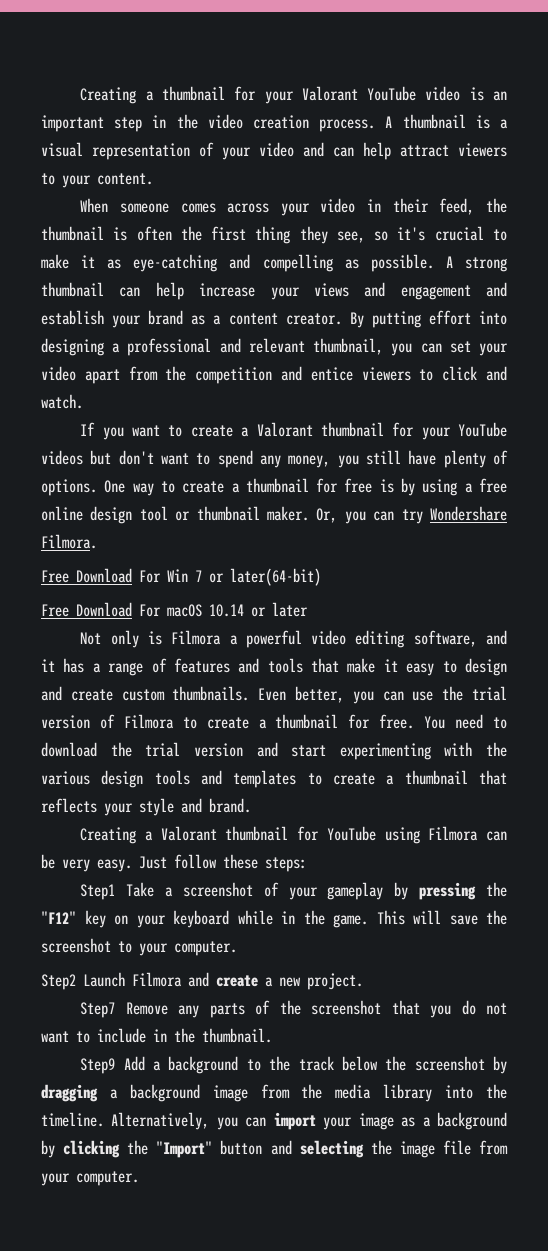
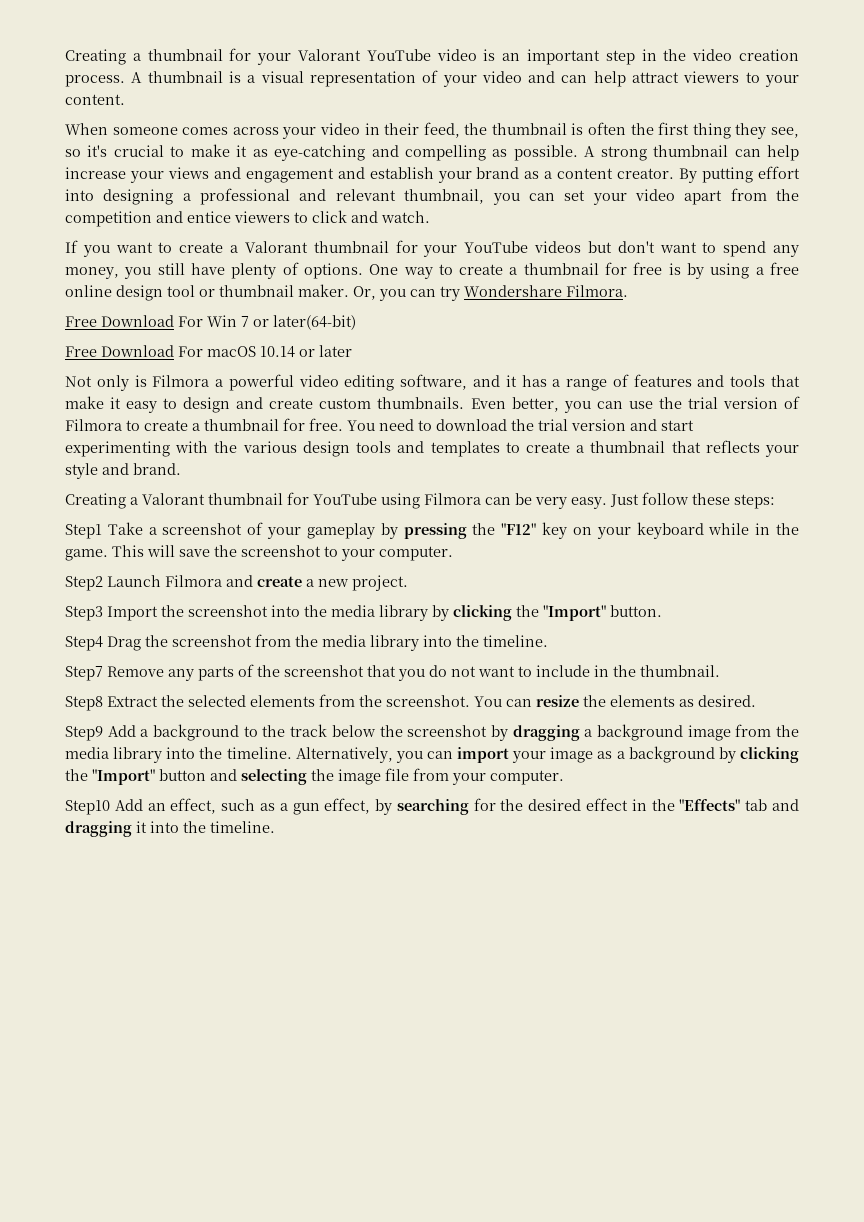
(363, 981) none -> [65,605,662,621] [65,634,548,651] // Step3 Import the screenshot into the media library by clicking the "Import" button. // Step4 Drag the screenshot from the media library into the timeline.
(272, 1035) none -> [65,694,756,711] // Step8 Extract the selected elements from the screenshot. You can resize the elements as desired.
(139, 1178) none -> [65,798,799,815] [65,821,275,837] // Step10 Add an effect, such as a gun effect, by searching for the desired effect in the "Effects" tab and dragging it into the timeline.

